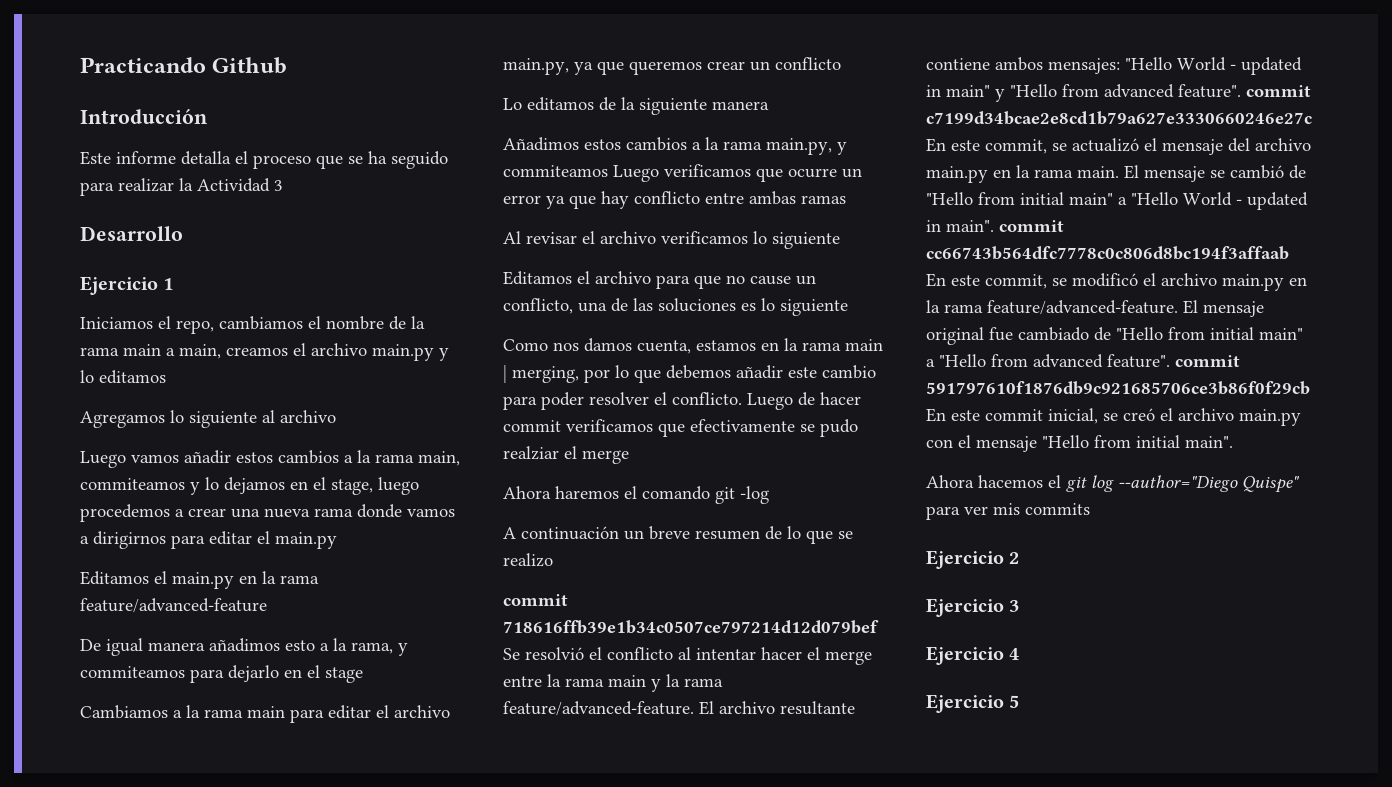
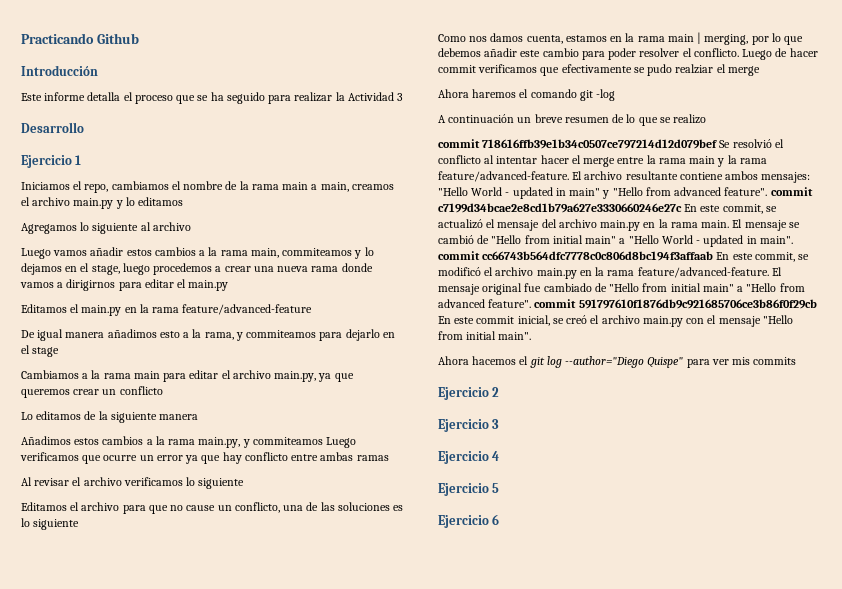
(1020, 701) none -> [438,514,500,528] // Ejercicio 6

